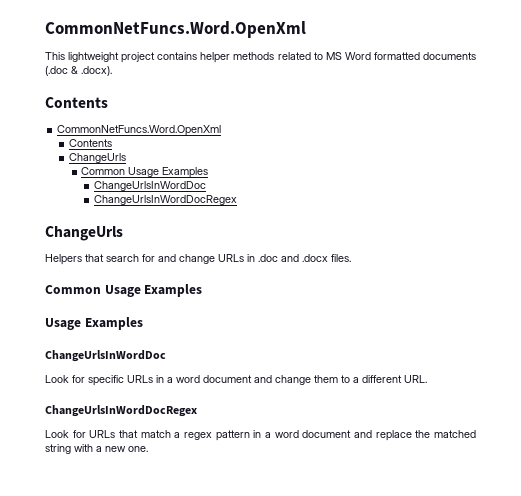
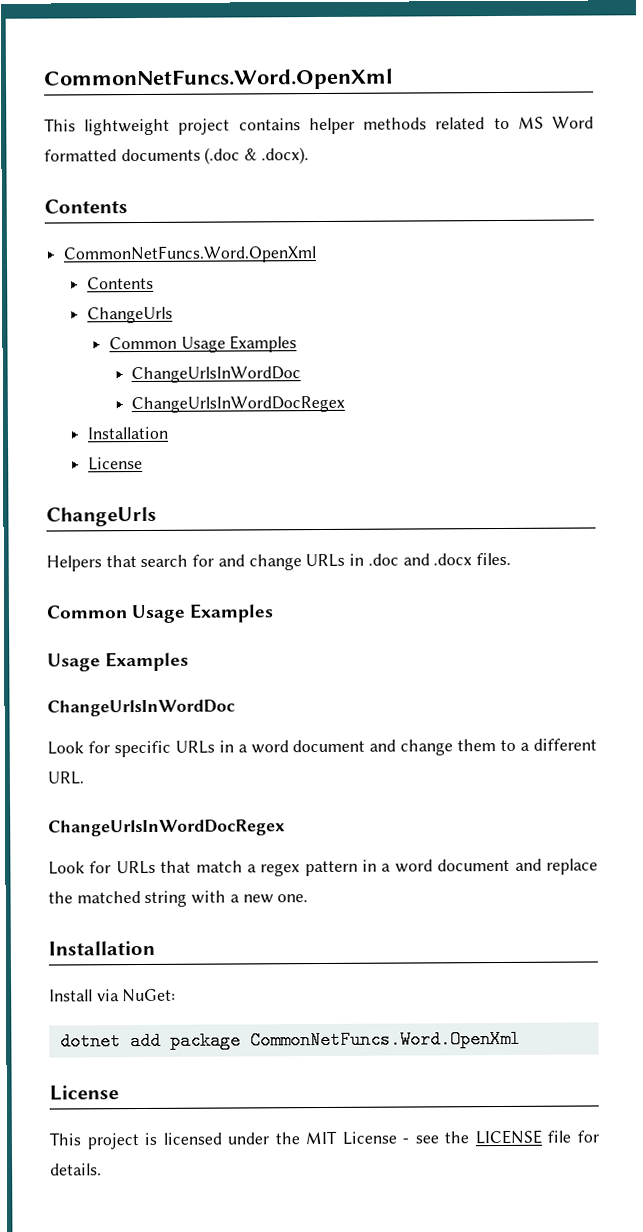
(237, 200) none -> [86,426,169,440] [87,456,143,471] // Installation // License
(148, 449) none -> [48,940,155,956] [49,988,177,1003] [59,1029,521,1051] [49,1085,119,1101] [49,1129,600,1150] [50,1163,102,1176] // Installation // Install via NuGet: // dotnet add package CommonNetFuncs.Word.OpenXml // License // This project is licensed under the MIT License - see the LICENSE file for details.

